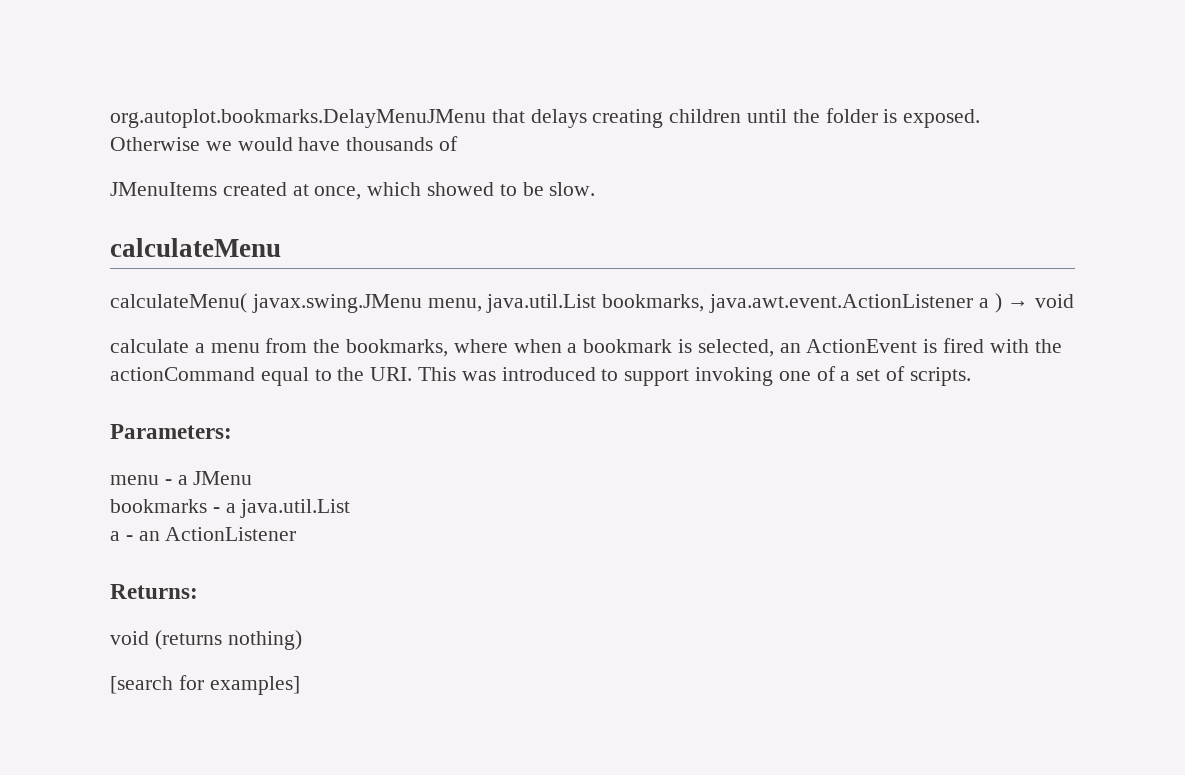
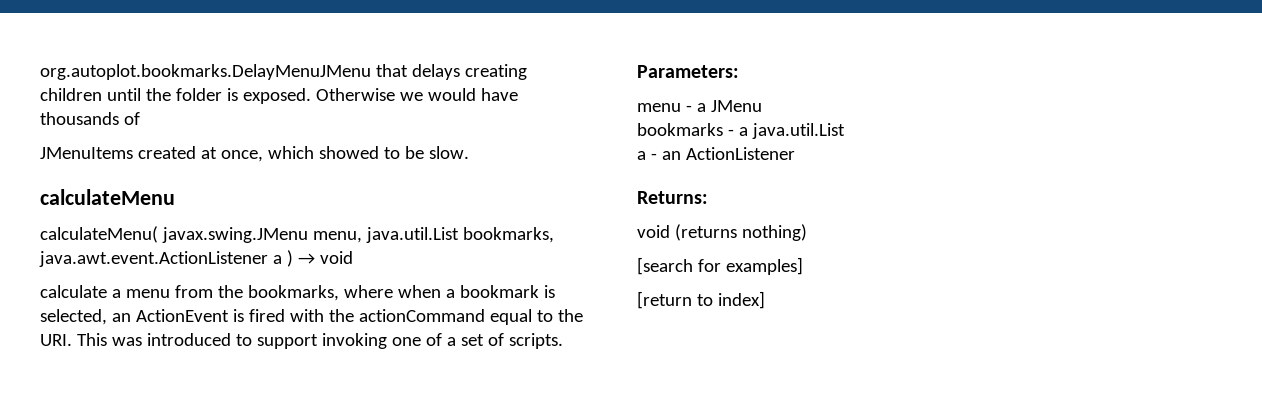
(300, 685) none -> [637,291,765,309] // [return to index]

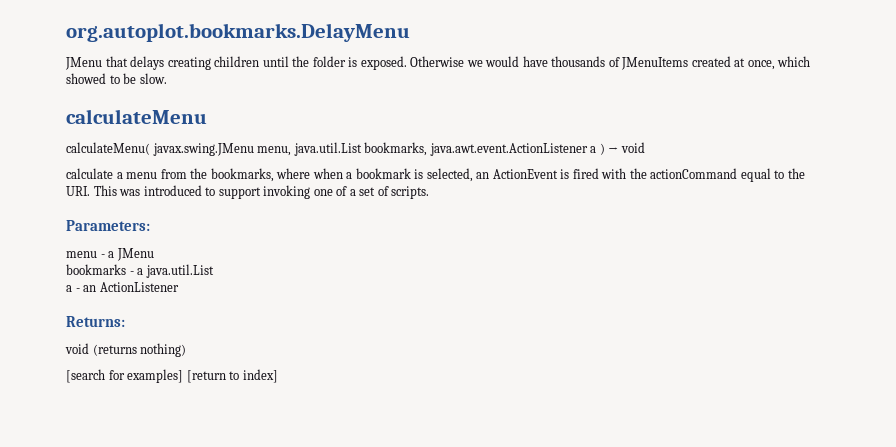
[40,64,371,80] org.autoplot.bookmarks.DelayMenuJMenu -> [66,23,410,42] [65,57,102,70] org.autoplot.bookmarks.DelayMenu // JMenu
(140, 118) // -> (620, 62) none
(803, 266) // -> (184, 376) none

